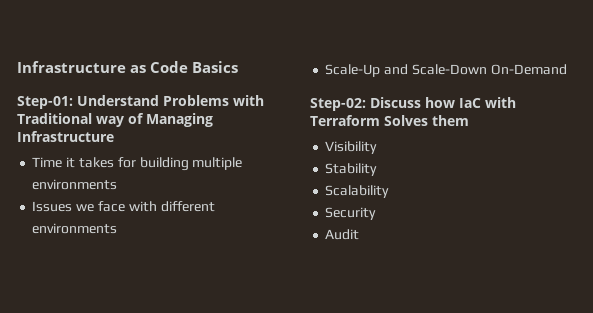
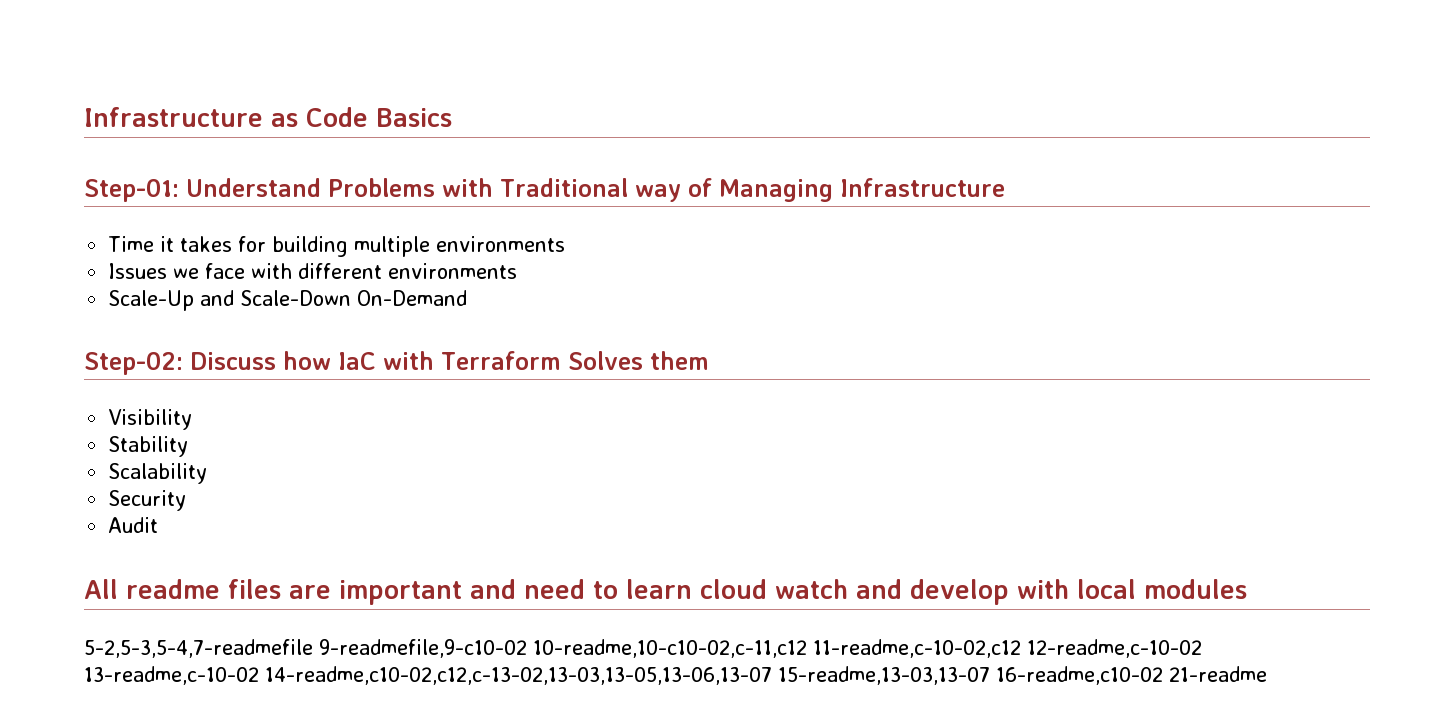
(360, 234) none -> [84,579,1247,605] [84,639,1202,658] [84,666,1267,685] // All readme files are important and need to learn cloud watch and develop with local modules // 5-2,5-3,5-4,7-readmefile 9-readmefile,9-c10-02 10-readme,10-c10-02,c-11,c12 11-readme,c-10-02,c12 12-readme,c-10-02 13-readme,c-10-02 14-readme,c10-02,c12,c-13-02,13-03,13-05,13-06,13-07 15-readme,13-03,13-07 16-readme,c10-02 21-readme

